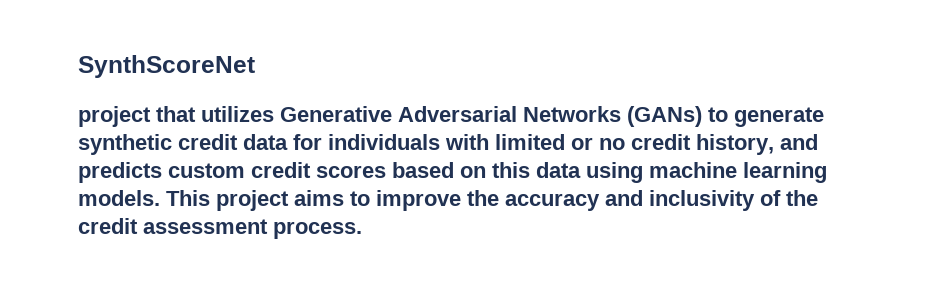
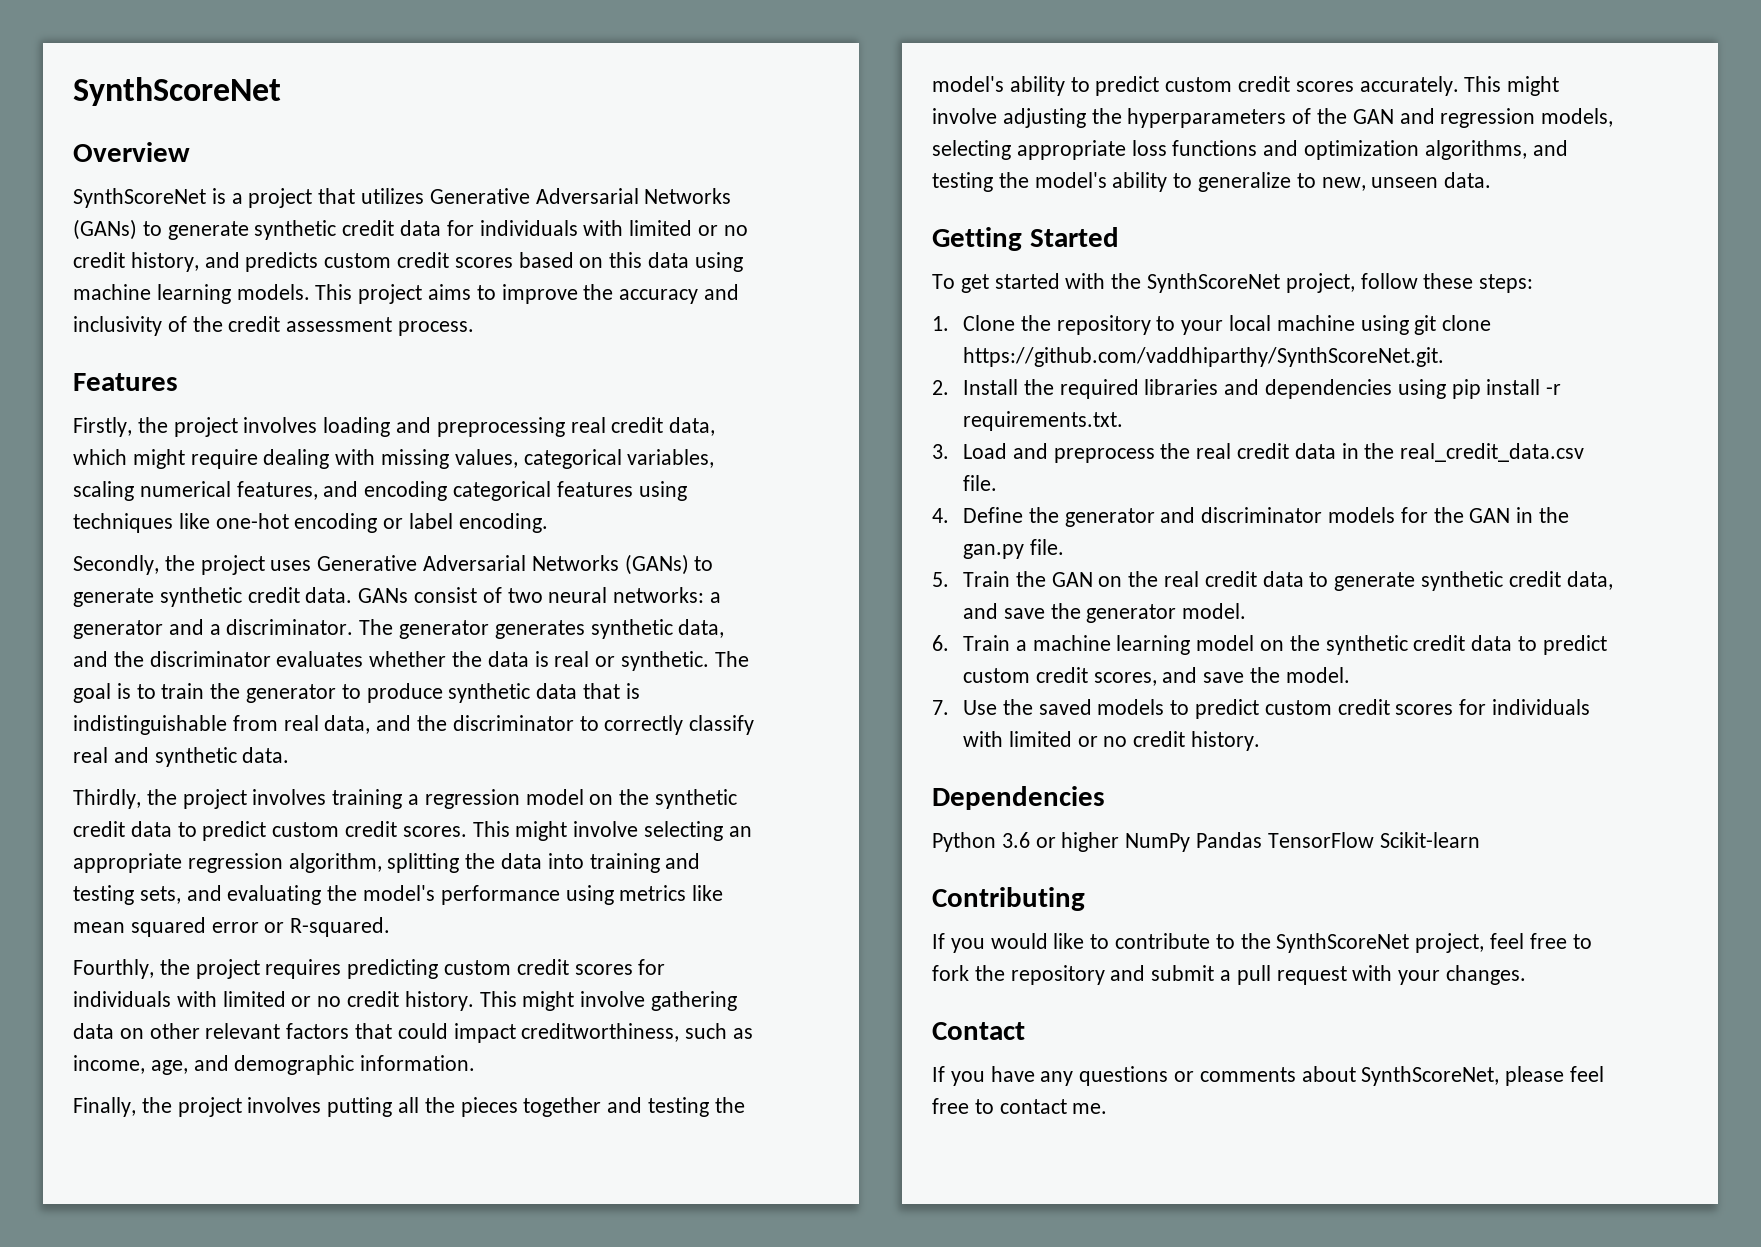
(255, 66) none -> [73,142,190,162] [73,188,243,208] Overview // SynthScoreNet is a
(362, 230) none -> [73,373,178,391] [73,417,716,437] [73,449,715,469] [73,481,687,501] [73,513,548,533] [73,554,714,575] [73,587,722,607] [73,619,725,639] [73,651,749,671] [73,683,640,703] [73,715,755,735] [73,747,290,767] [73,789,738,809] [73,821,752,841] [73,853,701,873] [73,885,724,905] [73,917,391,937] [73,959,666,979] [73,991,738,1011] [73,1023,754,1043] [73,1055,476,1075] [73,1097,745,1117] [932,76,1560,96] [932,108,1614,128] [932,140,1568,160] [932,172,1492,192] [932,227,1119,251] [932,273,1534,293] [932,315,1492,335] [962,347,1444,367] [932,379,1562,399] [962,411,1123,431] [932,443,1585,463] [962,475,997,491] [932,507,1569,527] [962,539,1064,559] [932,571,1613,591] [962,603,1247,623] [932,635,1607,655] [962,667,1350,686] [932,699,1590,719] [962,731,1260,751] [932,786,1105,810] [932,832,1480,852] [932,887,1085,911] [932,933,1592,953] [932,965,1527,985] [932,1022,1025,1040] [932,1066,1605,1086] [932,1098,1108,1114] // Features // Firstly, the project involves loading and preprocessing real credit data, which might require dealing with missing values, categorical variables, scaling numerical features, and encoding categorical features using techniques like one-hot encoding or label encoding. // Secondly, the project uses Generative Adversarial Networks (GANs) to generate synthetic credit data. GANs consist of two neural networks: a generator and a discriminator. The generator generates synthetic data, and the discriminator evaluates whether the data is real or synthetic. The goal is to train the generator to produce synthetic data that is indistinguishable from real data, and the discriminator to correctly classify real and synthetic data. // Thirdly, the project involves training a regression model on the synthetic credit data to predict custom credit scores. This might involve selecting an appropriate regression algorithm, splitting the data into training and testing sets, and evaluating the model's performance using metrics like mean squared error or R-squared. // Fourthly, the project requires predicting custom credit scores for individuals with limited or no credit history. This might involve gathering data on other relevant factors that could impact creditworthiness, such as income, age, and demographic information. // Finally, the project involves putting all the pieces together and testing the model's ability to predict custom credit scores accurately. This might involve adjusting the hyperparameters of the GAN and regression models, selecting appropriate loss functions and optimization algorithms, and testing the model's ability to generalize to new, unseen data. // Getting Started // To get started with the SynthScoreNet project, follow these steps: // 1. Clone the repository to your local machine using git clone https://github.com/vaddhiparthy/SynthScoreNet.git. // 2. Install the required libraries and dependencies using pip install -r requirements.txt. // 3. Load and preprocess the real credit data in the real_credit_data.csv file. // 4. Define the generator and discriminator models for the GAN in the gan.py file. // 5. Train the GAN on the real credit data to generate synthetic credit data, and save the generator model. // 6. Train a machine learning model on the synthetic credit data to predict custom credit scores, and save the model. // 7. Use the saved models to predict custom credit scores for individuals with limited or no credit history. // Dependencies // Python 3.6 or higher NumPy Pandas TensorFlow Scikit-learn // Contributing // If you would like to contribute to the SynthScoreNet project, feel free to fork the repository and submit a pull request with your changes. // Contact // If you have any questions or comments about SynthScoreNet, please feel free to contact me.

